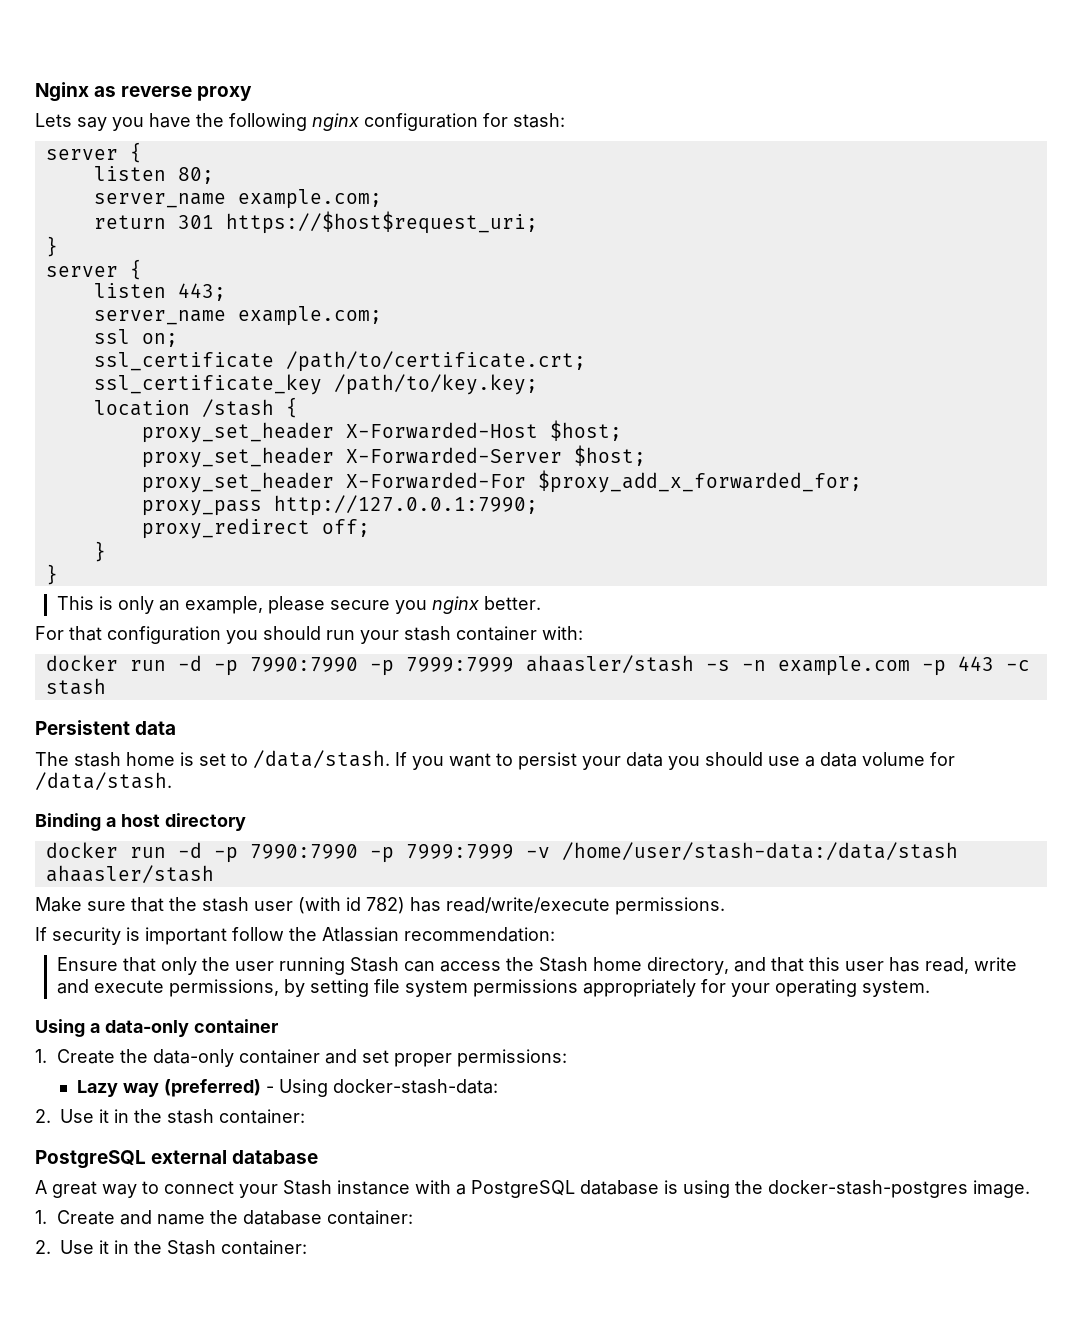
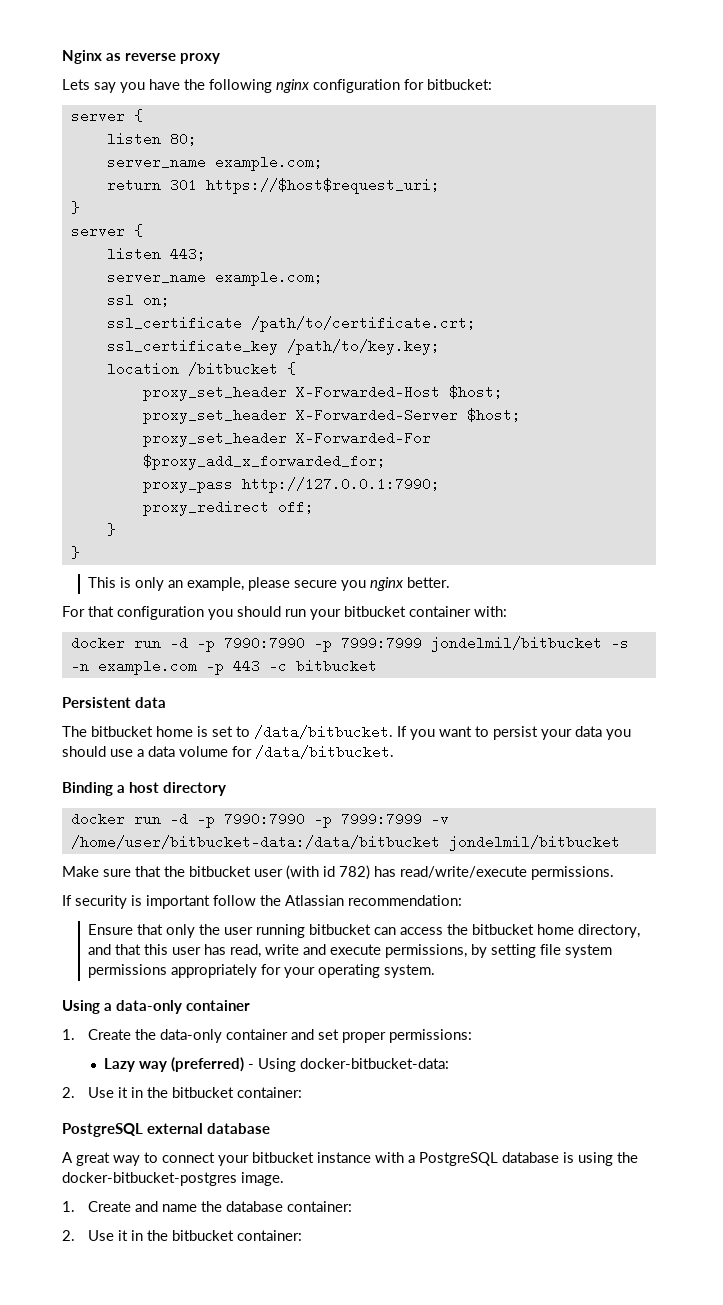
[513,113,565,128] stash: -> [427,79,492,90] bitbucket:
[201,399,274,417] /stash -> [187,362,278,376] /bitbucket
[404,626,451,641] stash -> [344,606,406,617] bitbucket
[525,655,694,673] ahaasler/stash -> [430,636,602,652] jondelmil/bitbucket
[45,678,106,695] stash -> [295,659,377,673] bitbucket
[74,752,121,767] stash -> [91,726,153,737] bitbucket
[253,750,390,768] /data/stash. -> [254,725,393,739] /data/bitbucket.
[35,772,172,790] /data/stash. -> [255,745,394,759] /data/bitbucket.
[561,842,958,860] [45,865,214,883] /home/user/stash-data:/data/stash ahaasler/stash -> [70,835,620,851] /home/user/bitbucket-data:/data/bitbucket jondelmil/bitbucket
[202,897,249,912] stash -> [189,866,251,877] bitbucket
[349,957,399,972] Stash -> [309,924,372,935] bitbucket
[538,957,588,972] Stash -> [472,924,535,935] bitbucket
[332,1079,498,1094] [35,1109,214,1124] docker-stash-data: // 2. Use it in the stash -> [300,1058,450,1069] [62,1087,235,1098] docker-bitbucket-data: // 2. Use it in the bitbucket
[283,1180,332,1195] Stash -> [252,1152,314,1163] bitbucket
[768,1180,968,1198] docker-stash-postgres -> [62,1172,237,1186] docker-bitbucket-postgres
[167,1240,216,1255] Stash -> [172,1230,235,1241] bitbucket

